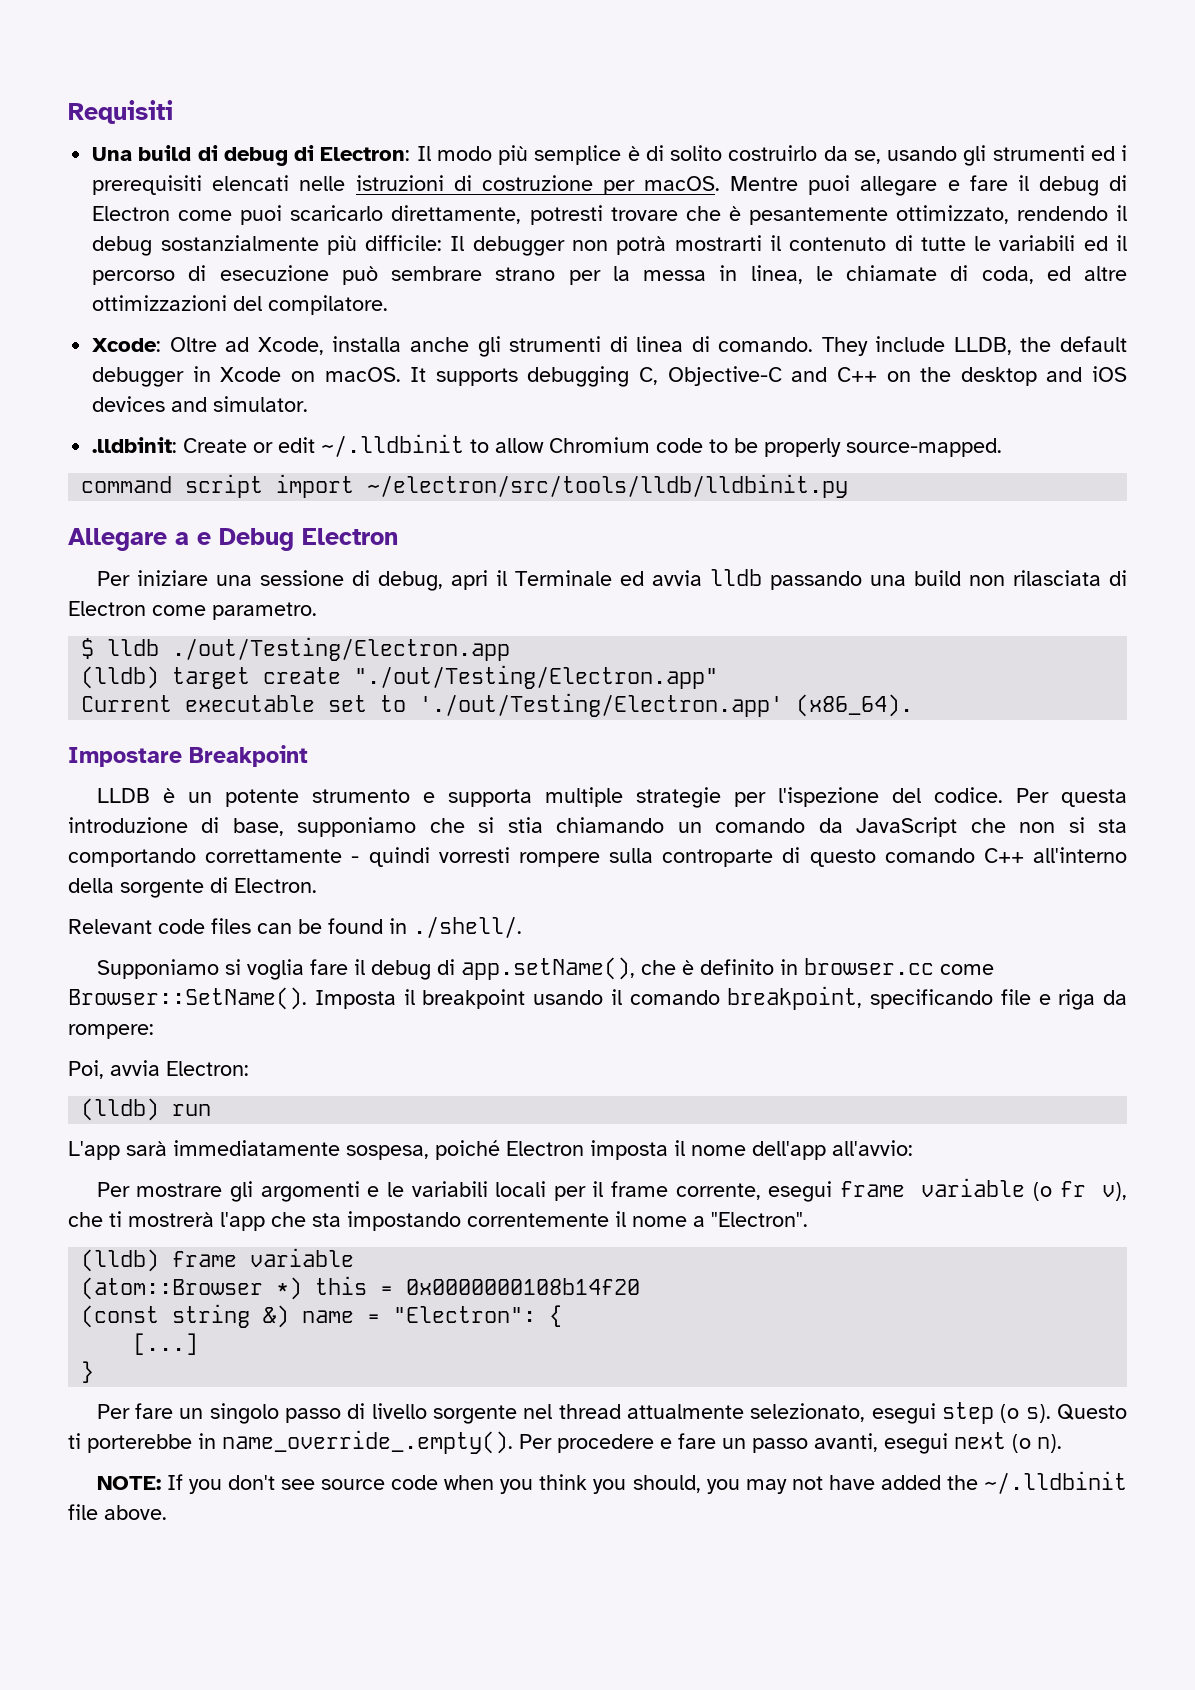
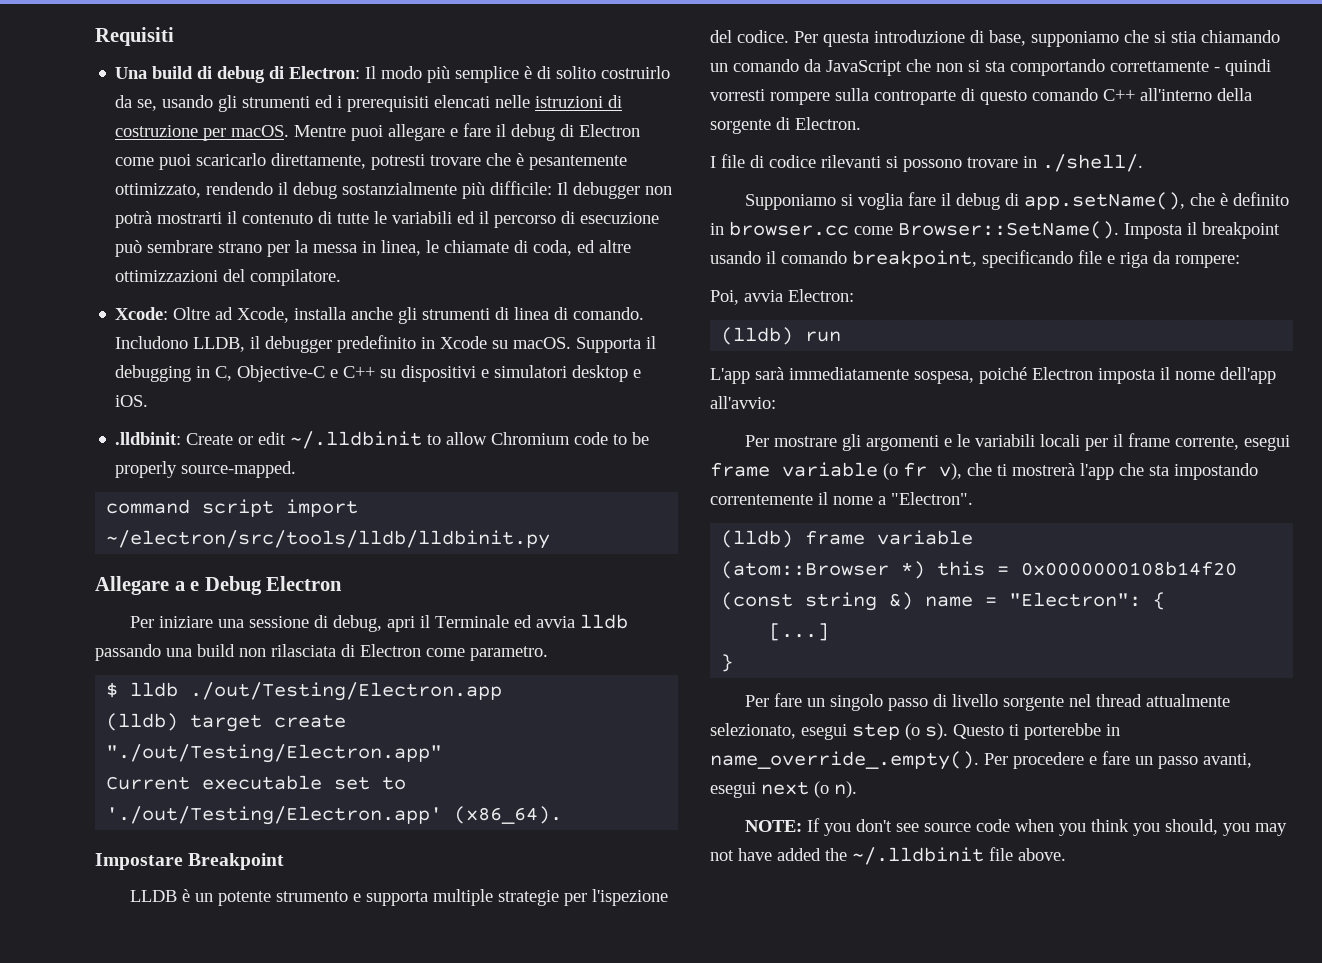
[821,336,1127,356] [92,366,1127,387] [92,396,309,412] They include LLDB, the default debugger in Xcode on macOS. It supports debugging C, Objective-C and C++ on the desktop and iOS devices and simulator. -> [115,335,657,353] [115,365,642,382] [115,395,149,407] Includono LLDB, il debugger predefinito in Xcode su macOS. Supporta il debugging in C, Objective-C e C++ su dispositivi e simulatori desktop e iOS.
[68,918,383,934] Relevant code files can be found -> [710,154,1018,172] I file di codice rilevanti si possono trovare

